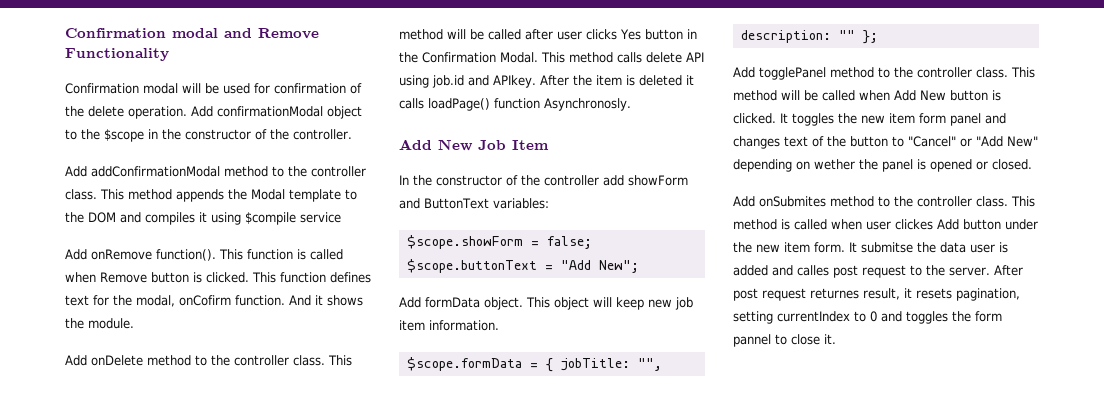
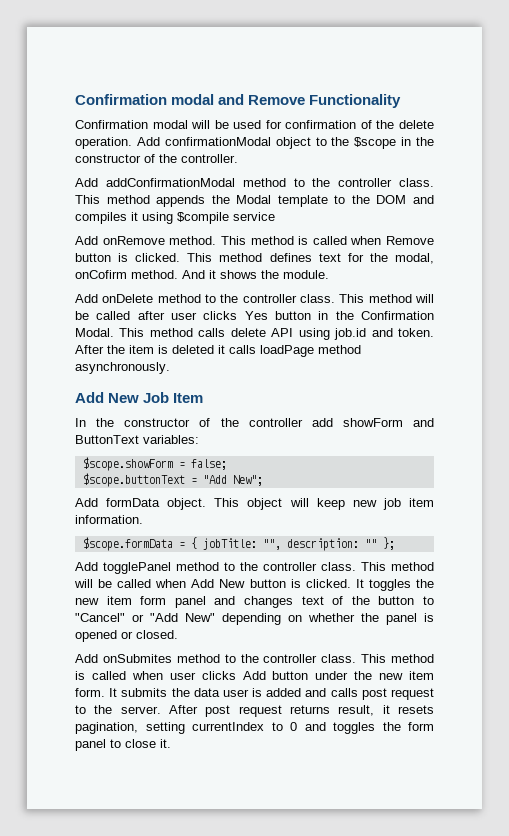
[156,249,293,261] function(). This function -> [169,236,294,245] method. This method
[280,272,326,283] function -> [219,253,263,262] method
[235,295,285,306] function. -> [131,270,178,279] method.
[493,75,536,88] APIkey. -> [398,328,435,337] token.
[428,98,631,111] loadPage() function Asynchronosly. -> [260,345,361,357] [75,362,170,374] loadPage method asynchronously.
[814,159,855,170] wether -> [308,613,355,622] whether
[895,219,933,230] clickes -> [201,671,236,680] clicks
[861,242,913,253] submitse -> [121,688,168,697] submits
[797,265,829,276] calles -> [330,688,358,697] calls
[810,288,859,299] returnes -> [290,705,330,714] returns
[733,334,771,347] pannel -> [75,739,106,751] panel

